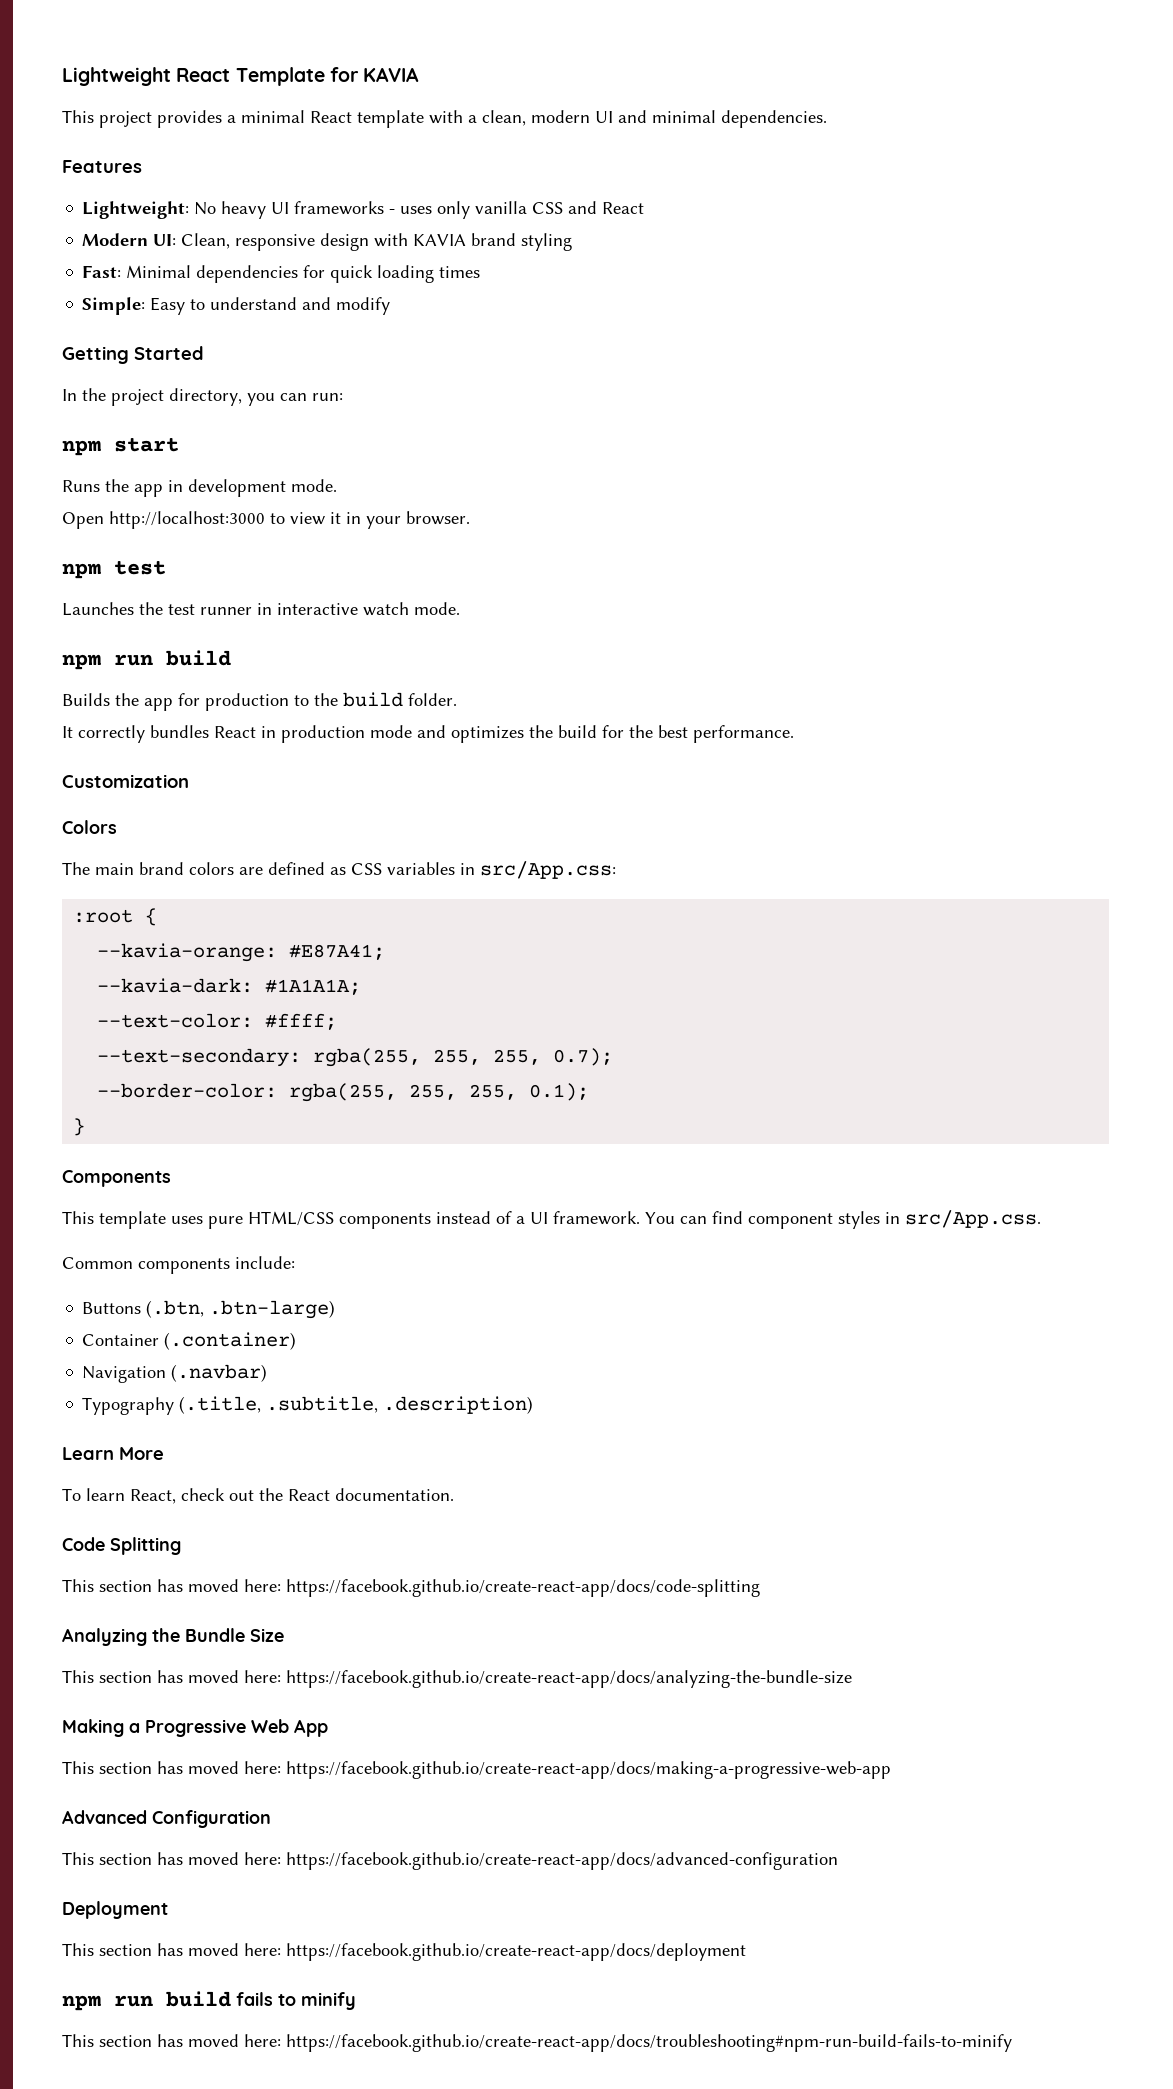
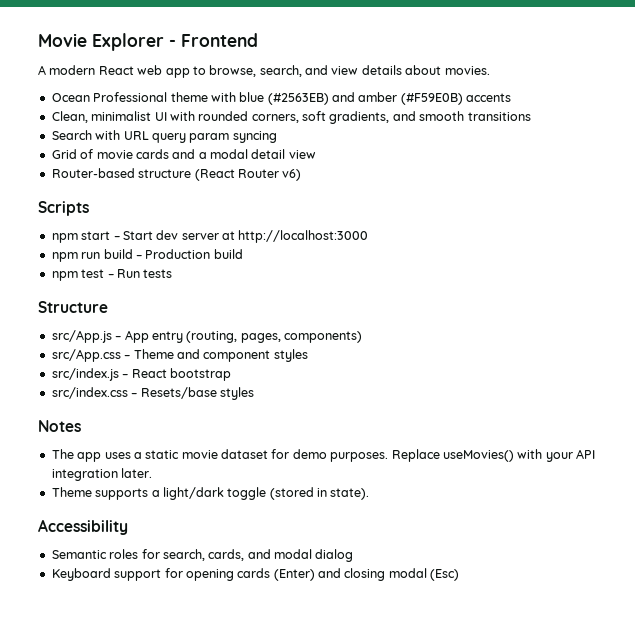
[62,67,420,86] [62,110,827,128] [62,160,142,173] [82,201,645,219] [82,233,573,251] [82,265,481,283] [82,297,391,315] [62,346,204,364] [62,388,343,406] [62,438,179,456] [62,479,337,497] [62,511,470,529] [62,561,166,579] [62,602,460,616] [62,650,231,670] [62,692,457,711] [62,725,794,743] [62,774,189,788] [62,820,117,834] [62,861,616,879] [73,908,158,926] [97,943,386,962] [97,978,362,995] [97,1013,338,1030] [97,1048,614,1067] [97,1083,590,1102] [73,1118,86,1136] [62,1170,171,1187] [62,1210,1041,1229] [62,1256,295,1274] [82,1300,336,1319] [82,1332,297,1350] [82,1364,268,1383] [82,1396,534,1415] [62,1447,164,1460] [62,1488,454,1504] [62,1537,181,1555] [62,1579,760,1597] [62,1628,284,1646] [62,1670,852,1688] [62,1719,328,1737] [62,1761,891,1779] [62,1810,271,1828] [62,1852,838,1870] [62,1901,168,1919] [62,1943,746,1961] [62,1991,356,2011] [62,2034,1012,2052] Lightweight React Template for KAVIA // This project provides a minimal React template with a clean, modern UI and minimal dependencies. // Features // Lightweight: No heavy UI frameworks - uses only vanilla CSS and React // Modern UI: Clean, responsive design with KAVIA brand styling // Fast: Minimal dependencies for quick loading times // Simple: Easy to understand and modify // Getting Started // In the project directory, you can run: // npm start // Runs the app in development mode. // Open http://localhost:3000 to view it in your browser. // npm test // Launches the test runner in interactive watch mode. // npm run build // Builds the app for production to the build folder. // It correctly bundles React in production mode and optimizes the build for the best performance. // Customization // Colors // The main brand colors are defined as CSS variables in src/App.css: // :root { // --kavia-orange: #E87A41; // --kavia-dark: #1A1A1A; // --text-color: #ffff; // --text-secondary: rgba(255, 255, 255, 0.7); // --border-color: rgba(255, 255, 255, 0.1); // } // Components // This template uses pure HTML/CSS components instead of a UI framework. You can find component styles in src/App.css. // Common components include: // Buttons (.btn, .btn-large) // Container (.container) // Navigation (.navbar) // Typography (.title, .subtitle, .description) // Learn More // To learn React, check out the React documentation. // Code Splitting // This section has moved here: https://facebook.github.io/create-react-app/docs/code-splitting // Analyzing the Bundle Size // This section has moved here: https://facebook.github.io/create-react-app/docs/analyzing-the-bundle-size // Making a Progressive Web App // This section has moved here: https://facebook.github.io/create-react-app/docs/making-a-progressive-web-app // Advanced Configuration // This section has moved here: https://facebook.github.io/create-react-app/docs/advanced-configuration // Deployment // This section has moved here: https://facebook.github.io/create-react-app/docs/deployment // npm run build fails to minify // This section has moved here: https://facebook.github.io/create-react-app/docs/troubleshooting#npm-run-build-fails-to-minify -> [38,33,258,51] [38,65,490,78] [51,92,512,105] [51,111,531,124] [51,130,277,143] [51,149,316,159] [51,168,302,181] [38,201,89,216] [51,230,369,243] [51,249,243,262] [51,269,173,281] [38,301,108,313] [51,330,362,343] [51,349,308,362] [51,368,231,381] [51,387,254,400] [38,420,81,432] [51,449,595,462] [51,468,153,481] [51,487,370,500] [38,519,128,535] [51,549,354,562] [51,568,460,581] Movie Explorer - Frontend // A modern React web app to browse, search, and view details about movies. // Ocean Professional theme with blue (#2563EB) and amber (#F59E0B) accents // Clean, minimalist UI with rounded corners, soft gradients, and smooth transitions // Search with URL query param syncing // Grid of movie cards and a modal detail view // Router-based structure (React Router v6) // Scripts // npm start – Start dev server at http://localhost:3000 // npm run build – Production build // npm test – Run tests // Structure // src/App.js – App entry (routing, pages, components) // src/App.css – Theme and component styles // src/index.js – React bootstrap // src/index.css – Resets/base styles // Notes // The app uses a static movie dataset for demo purposes. Replace useMovies() with your API integration later. // Theme supports a light/dark toggle (stored in state). // Accessibility // Semantic roles for search, cards, and modal dialog // Keyboard support for opening cards (Enter) and closing modal (Esc)

